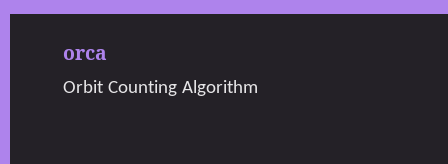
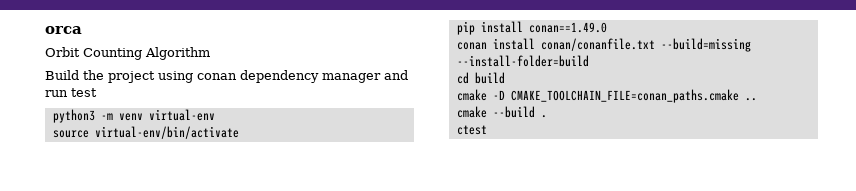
(258, 88) none -> [45,70,408,83] [45,88,97,97] [52,109,215,123] [52,126,239,139] [456,21,607,35] [456,38,751,52] [456,55,589,67] [456,72,505,84] [456,89,757,103] [456,106,547,118] [456,125,487,135] // Build the project using conan dependency manager and run test // python3 -m venv virtual-env // source virtual-env/bin/activate // pip install conan==1.49.0 // conan install conan/conanfile.txt --build=missing --install-folder=build // cd build // cmake -D CMAKE_TOOLCHAIN_FILE=conan_paths.cmake .. // cmake --build . // ctest

